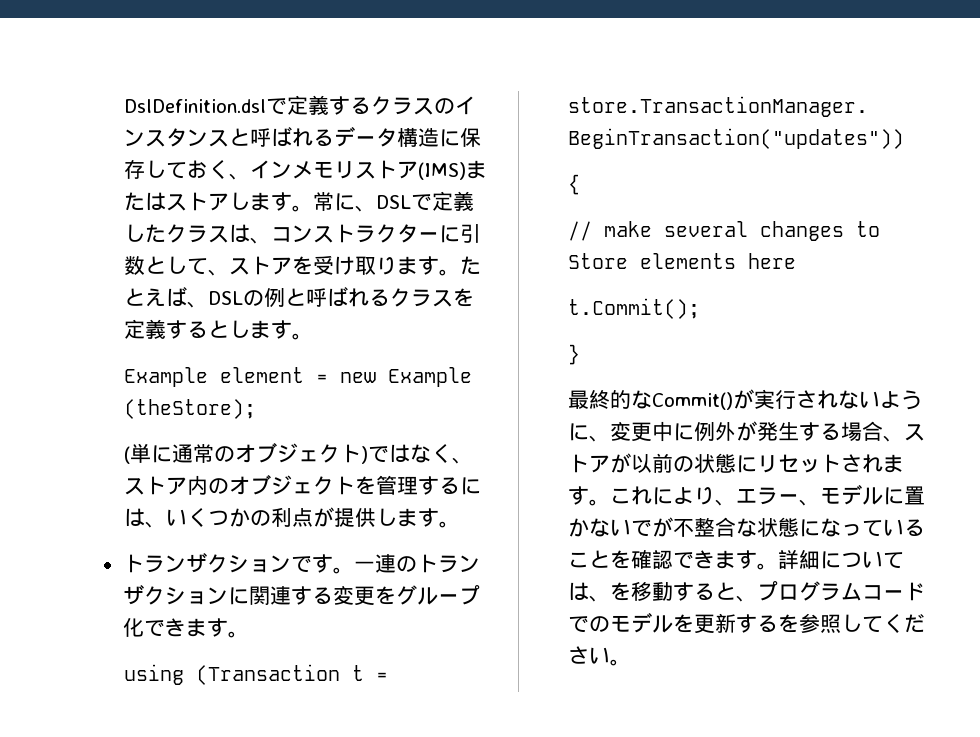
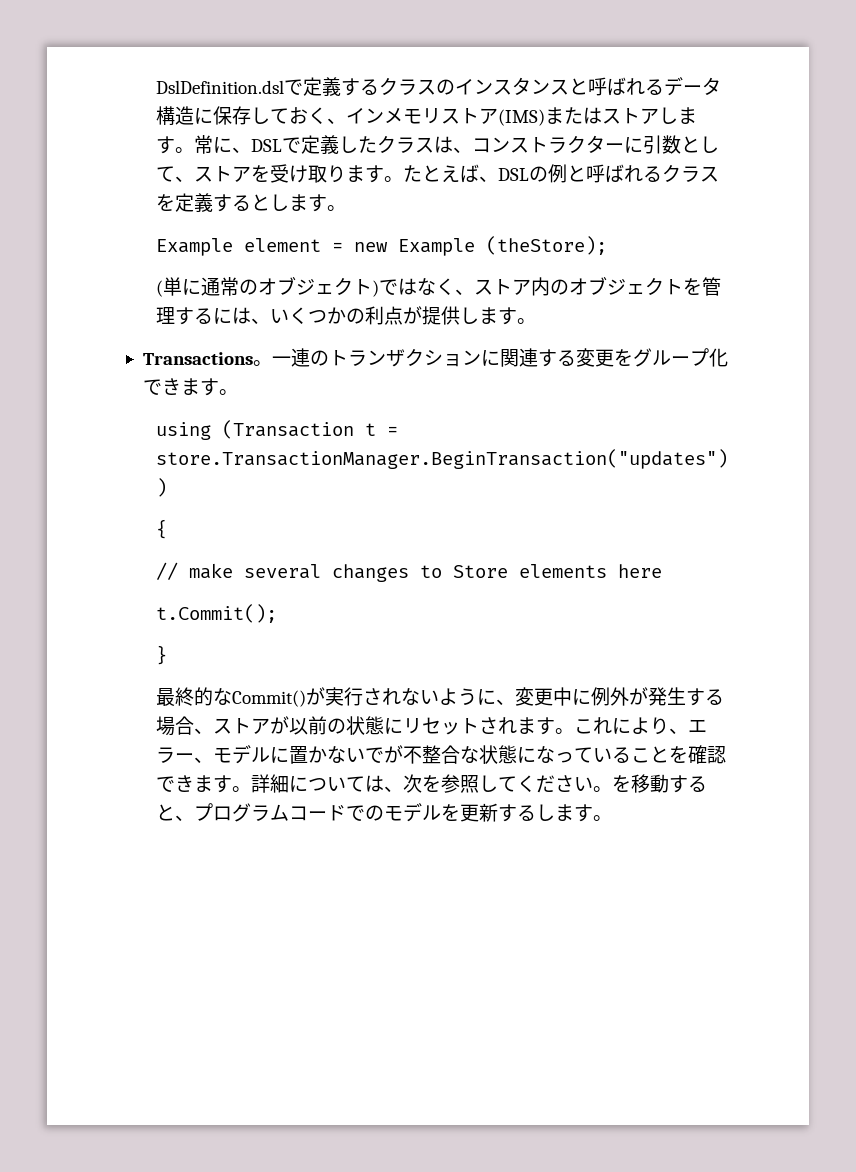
[122,553,333,573] トランザクションです -> [142,352,253,365] Transactions
(610, 598) none -> [403,774,613,793] 次を参照してください。
[777,613,925,633] [567,646,610,664] を参照してください -> [536,804,594,822] します

